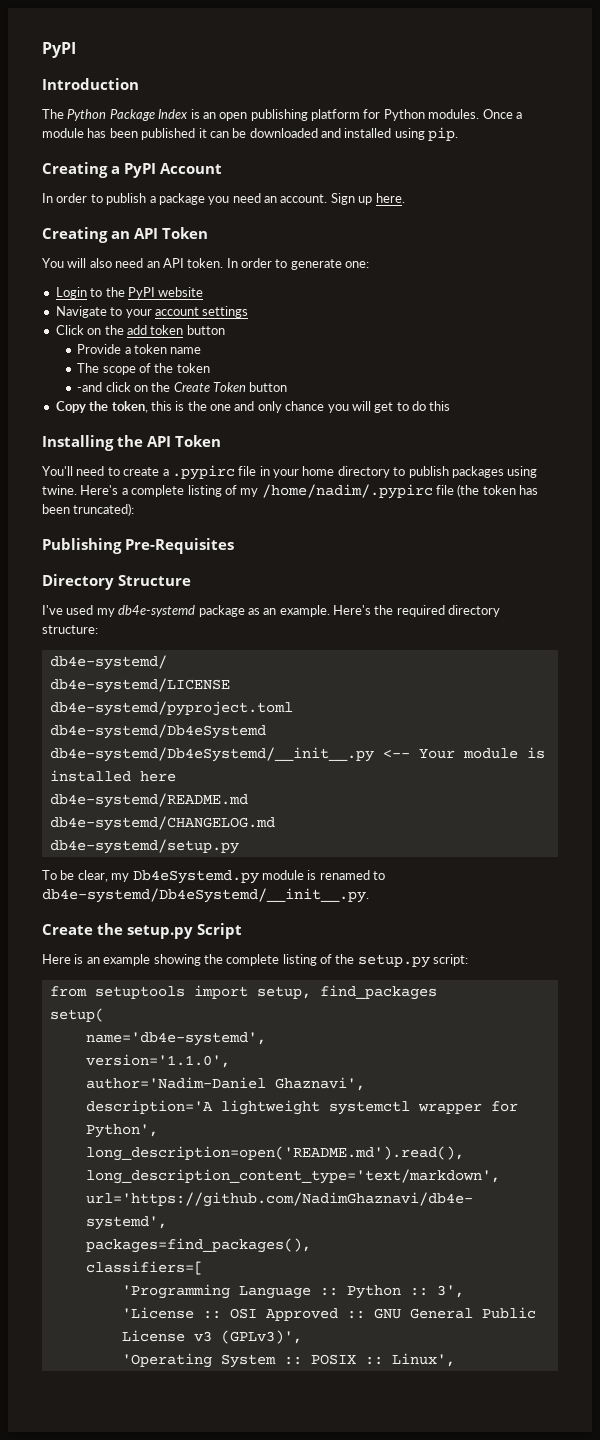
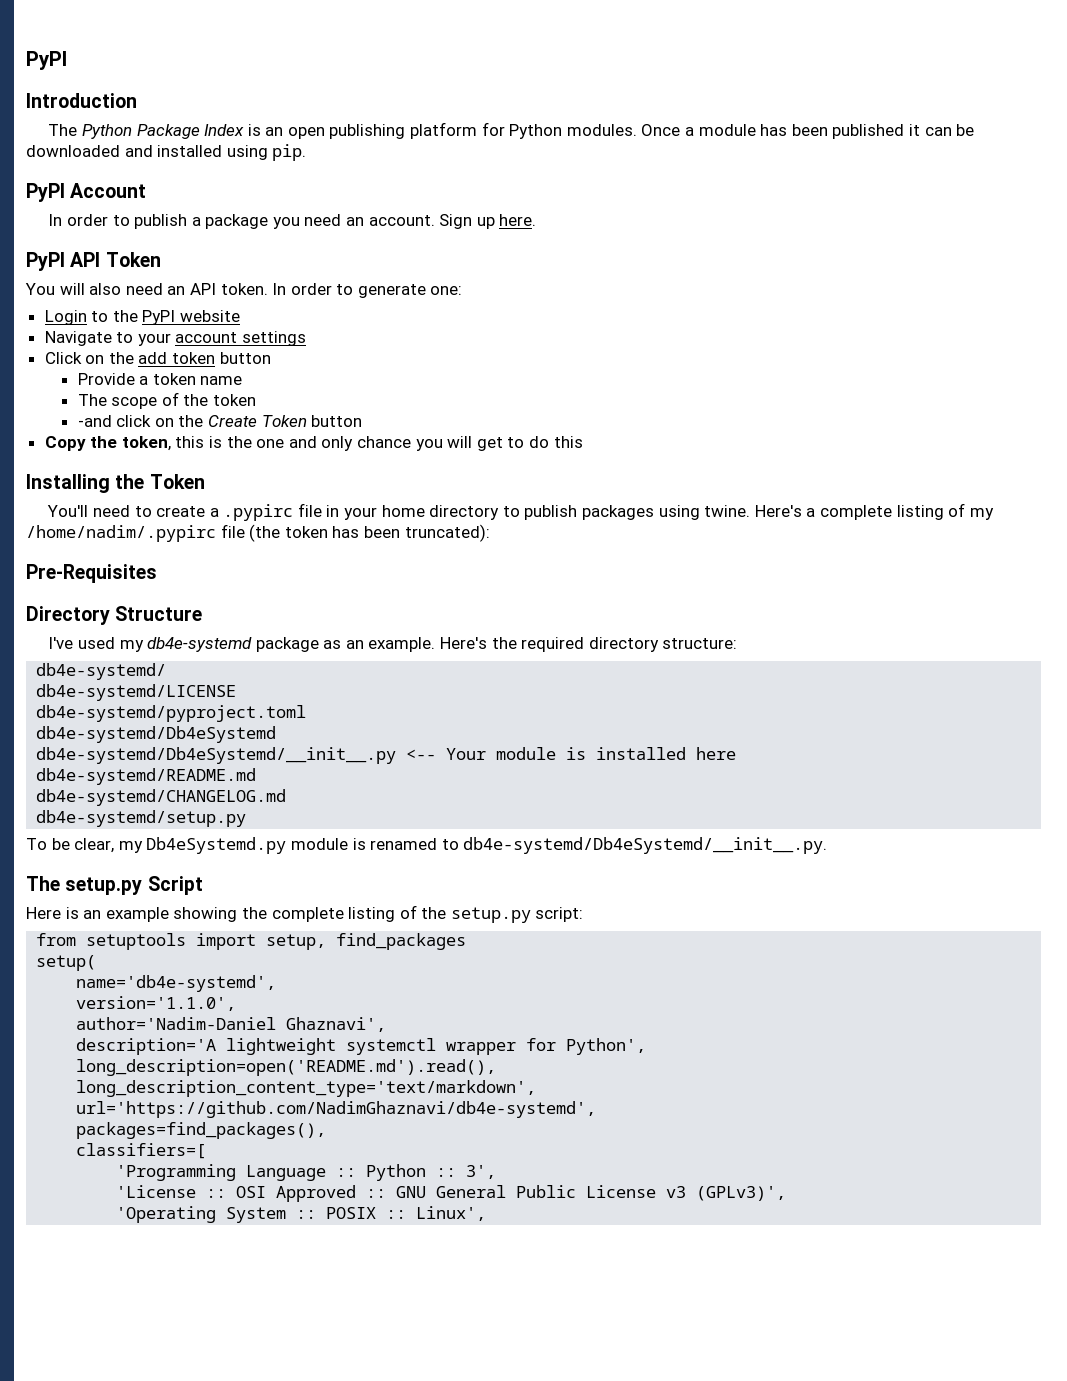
[42,162,120,178] Creating a -> (307, 152) none
[42,227,130,243] Creating an -> [26,252,65,271] PyPI
[147,436,171,447] API -> (145, 481) none
[42,538,122,554] Publishing -> (490, 533) none
[42,923,123,935] Create the -> [26,876,60,891] The

